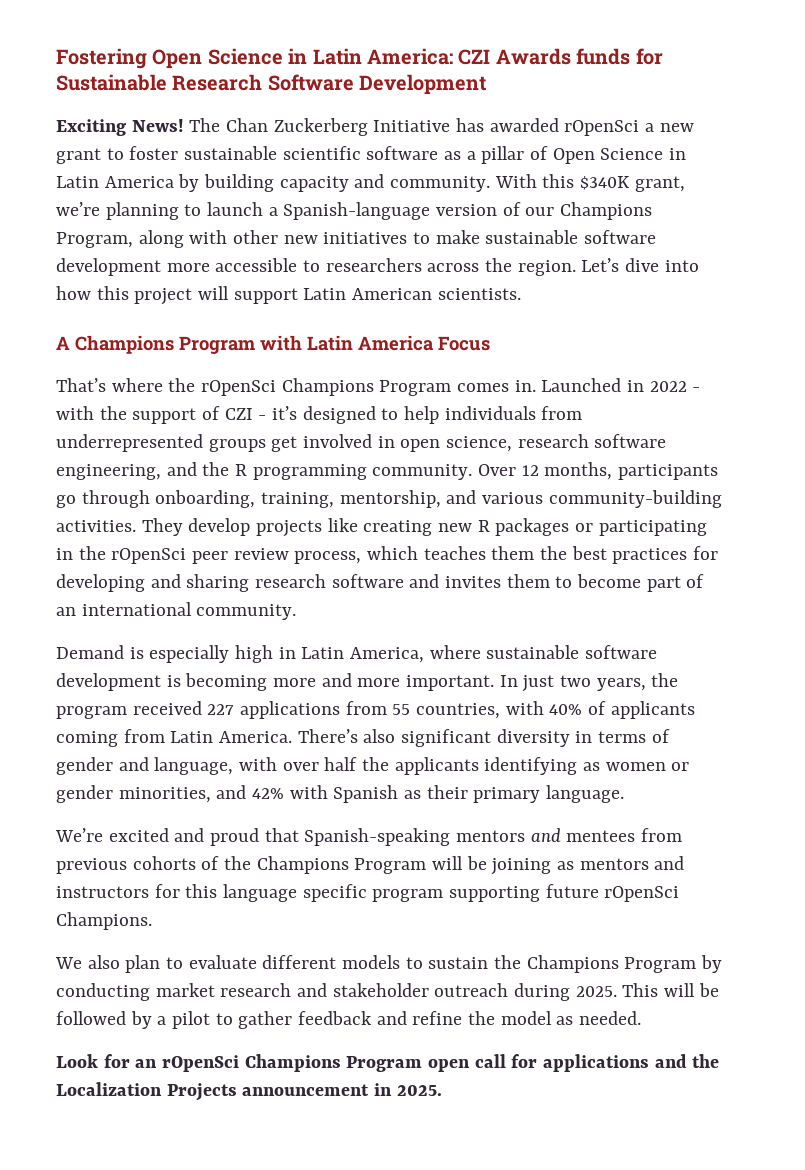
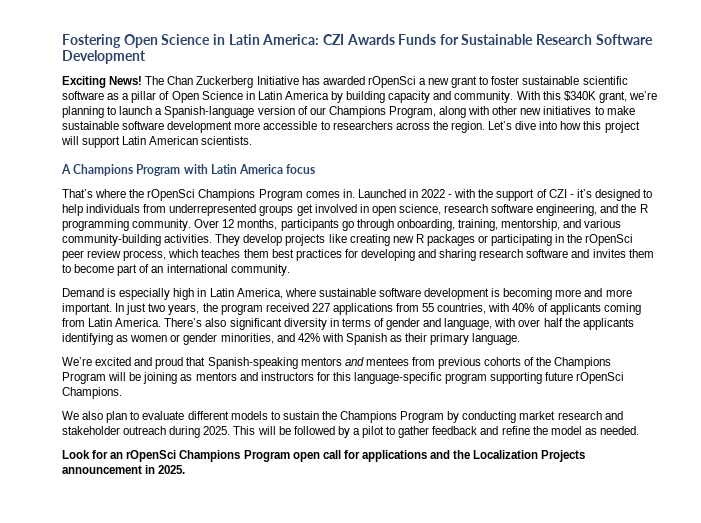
[576,48,631,65] funds -> [398,34,437,45] Funds
[438,336,490,351] Focus -> [286,164,316,174] focus
[540,546,568,560] the -> (269, 253) none
[223,884,367,902] language specific -> [354,372,443,384] language-specific

